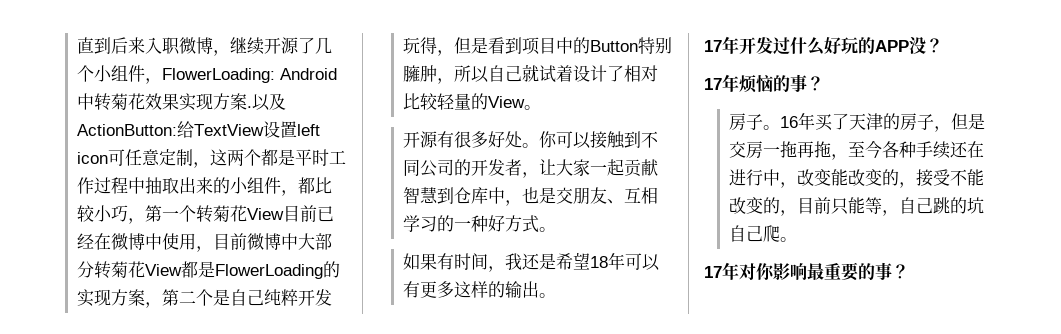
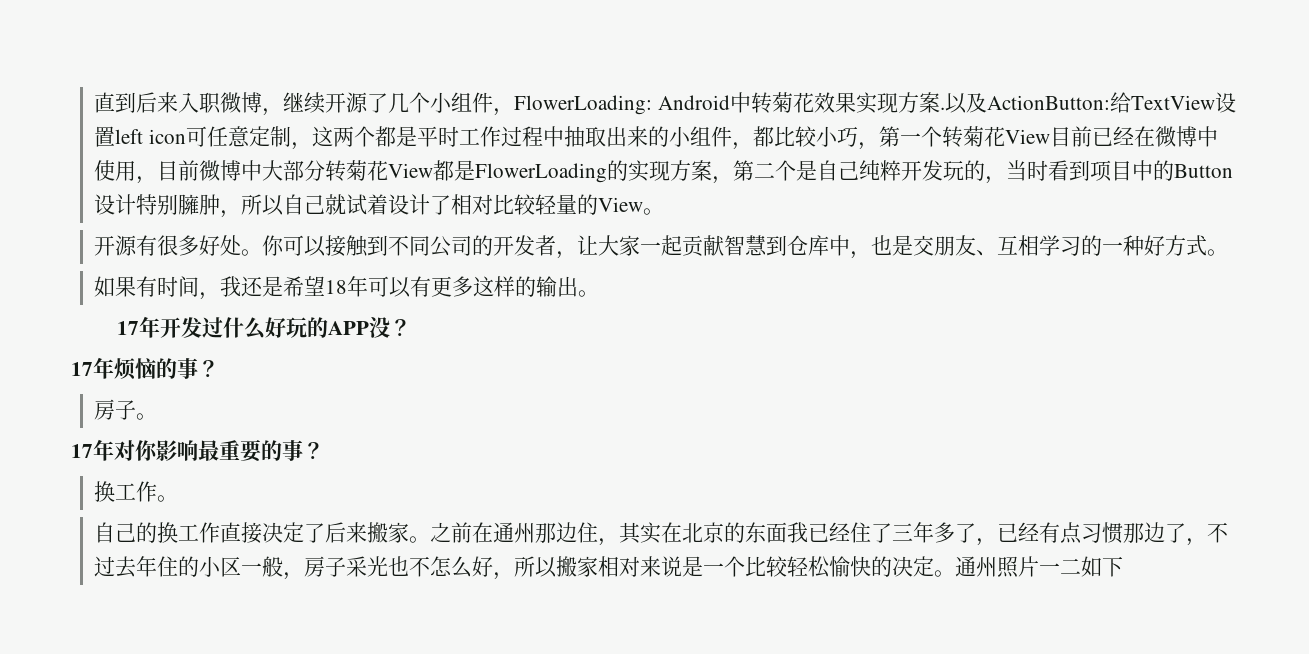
[419,37,488,56] 得，但是 -> [964,160,1049,184] 的，当时
(638, 46) none -> [94,194,137,215] 设计
[779,112,985,132] [728,140,984,160] [728,169,984,188] [728,197,984,216] [728,225,797,242] 16年买了天津的房子，但是交房一拖再拖，至今各种手续还在进行中，改变能改变的，接受不能改变的，目前只能等，自己跳的坑自己爬。 -> (158, 416) none
(909, 271) none -> [94,481,179,502] [94,522,1229,546] [94,556,1124,580] // 换工作。 // 自己的换工作直接决定了后来搬家。之前在通州那边住，其实在北京的东面我已经住了三年多了，已经有点习惯那边了，不过去年住的小区一般，房子采光也不怎么好，所以搬家相对来说是一个比较轻松愉快的决定。通州照片一二如下

